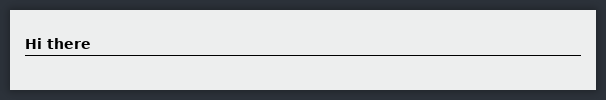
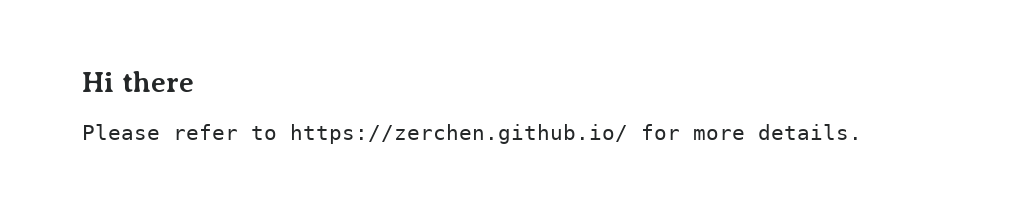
(91, 43) none -> [82,124,862,144] // Please refer to https://zerchen.github.io/ for more details.

